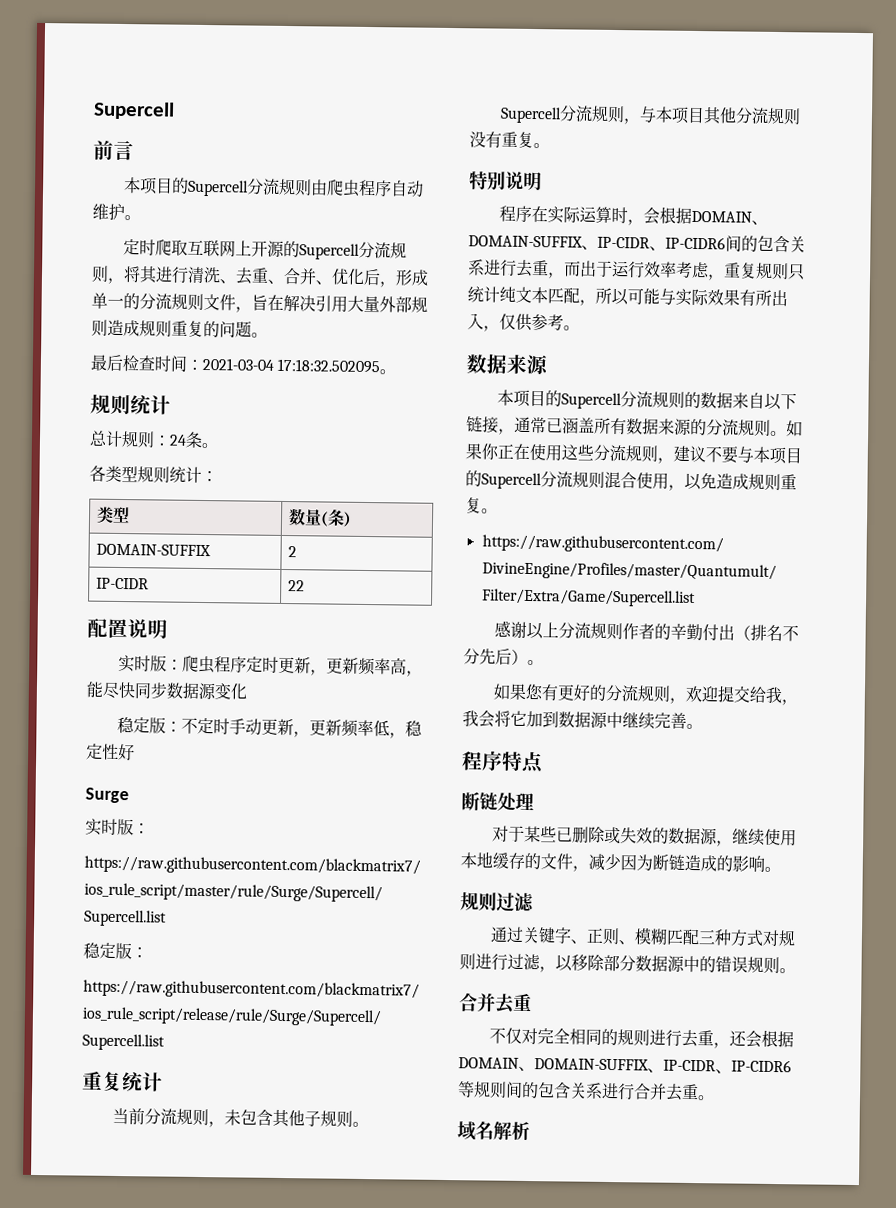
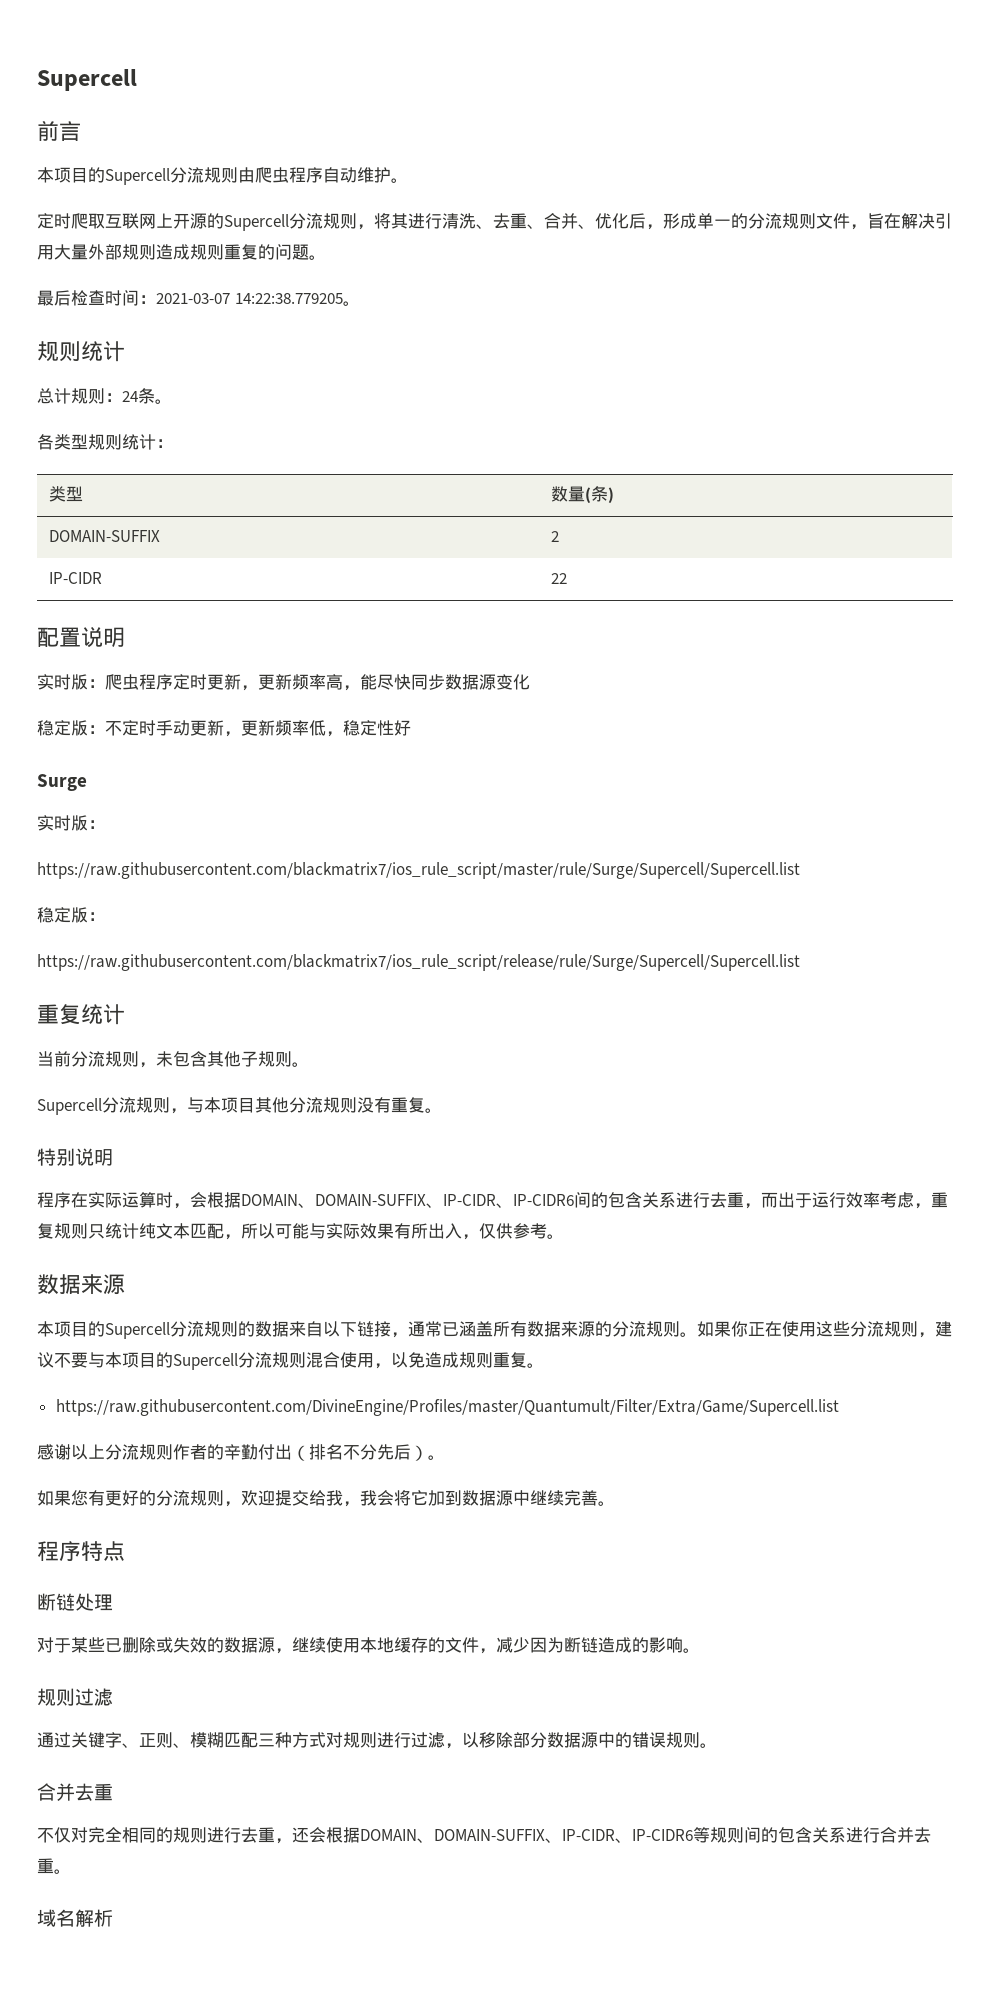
[202,357,381,374] 2021-03-04 17:18:32.502095 -> [156,293,343,304] 2021-03-07 14:22:38.779205

